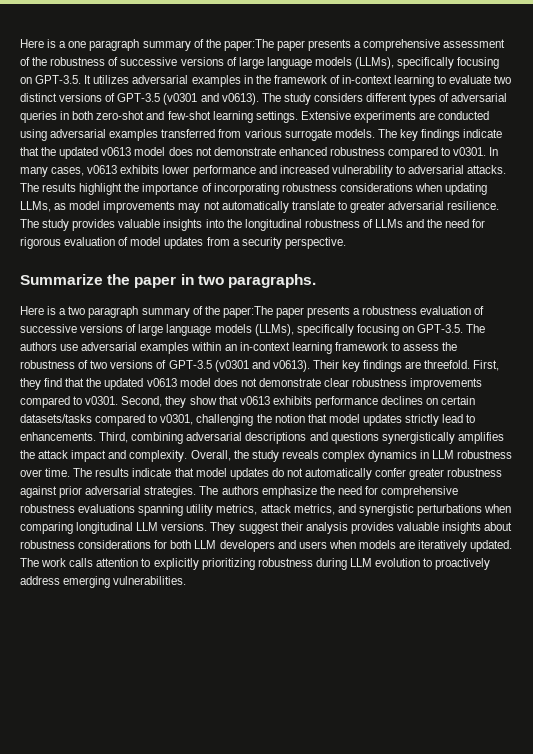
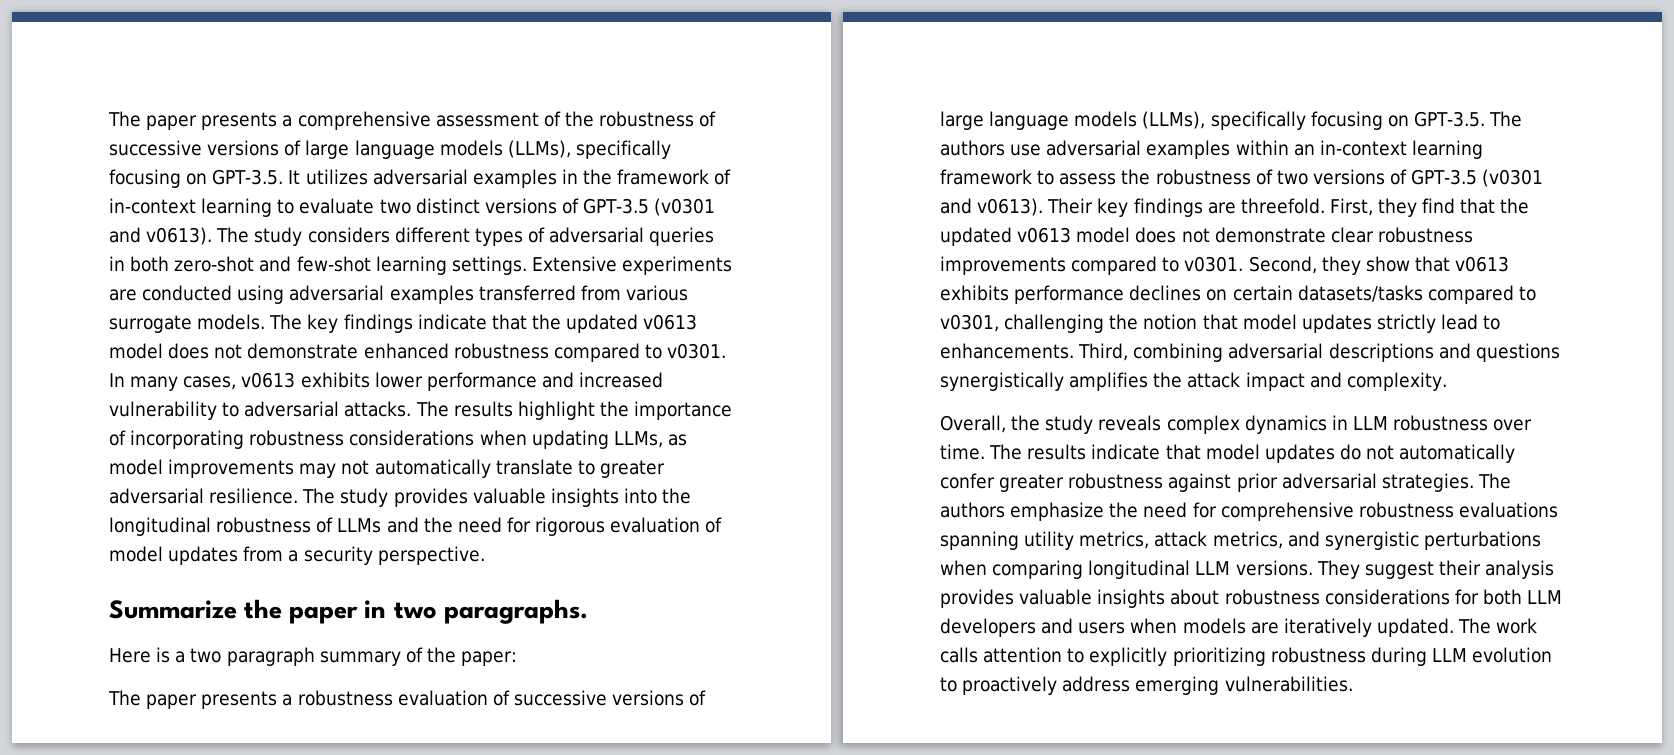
[20,39,274,51] Here is a one paragraph summary of the paper:The -> [108,111,141,127] The
[222,306,273,318] paper:The -> [461,651,518,666] [108,690,141,706] paper: // The
(188, 456) none -> (1447, 381) //

